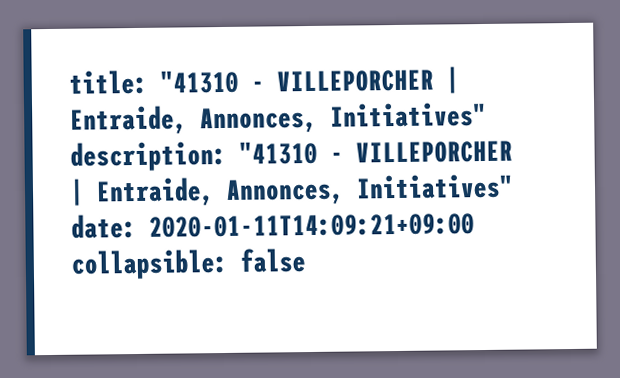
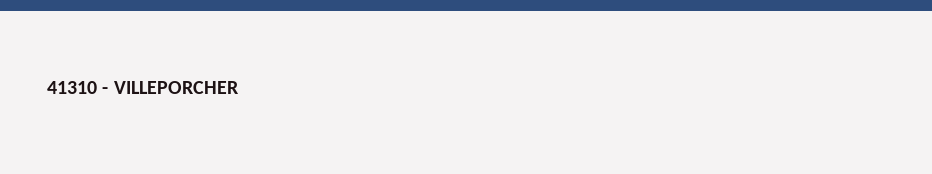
[69,66,460,95] [70,101,487,136] [70,140,513,172] [70,173,514,208] [71,213,475,239] [71,248,306,280] title: "41310 - VILLEPORCHER | Entraide, Annonces, Initiatives" description: "41310 - VILLEPORCHER | Entraide, Annonces, Initiatives" date: 2020-01-11T14:09:21+09:00 collapsible: false -> [47,81,239,94] 41310 - VILLEPORCHER

